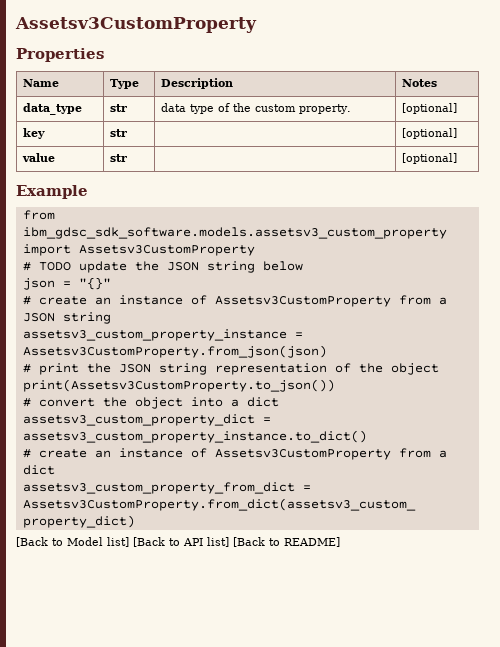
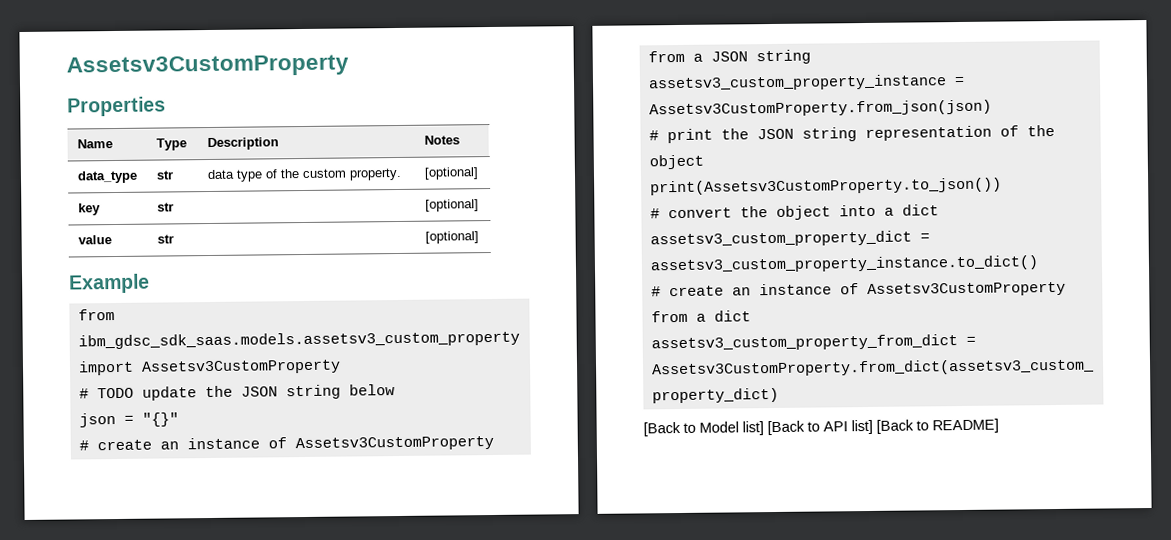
[22,227,447,239] ibm_gdsc_sdk_software.models.assetsv3_custom_property -> [77,330,520,350] ibm_gdsc_sdk_saas.models.assetsv3_custom_property

